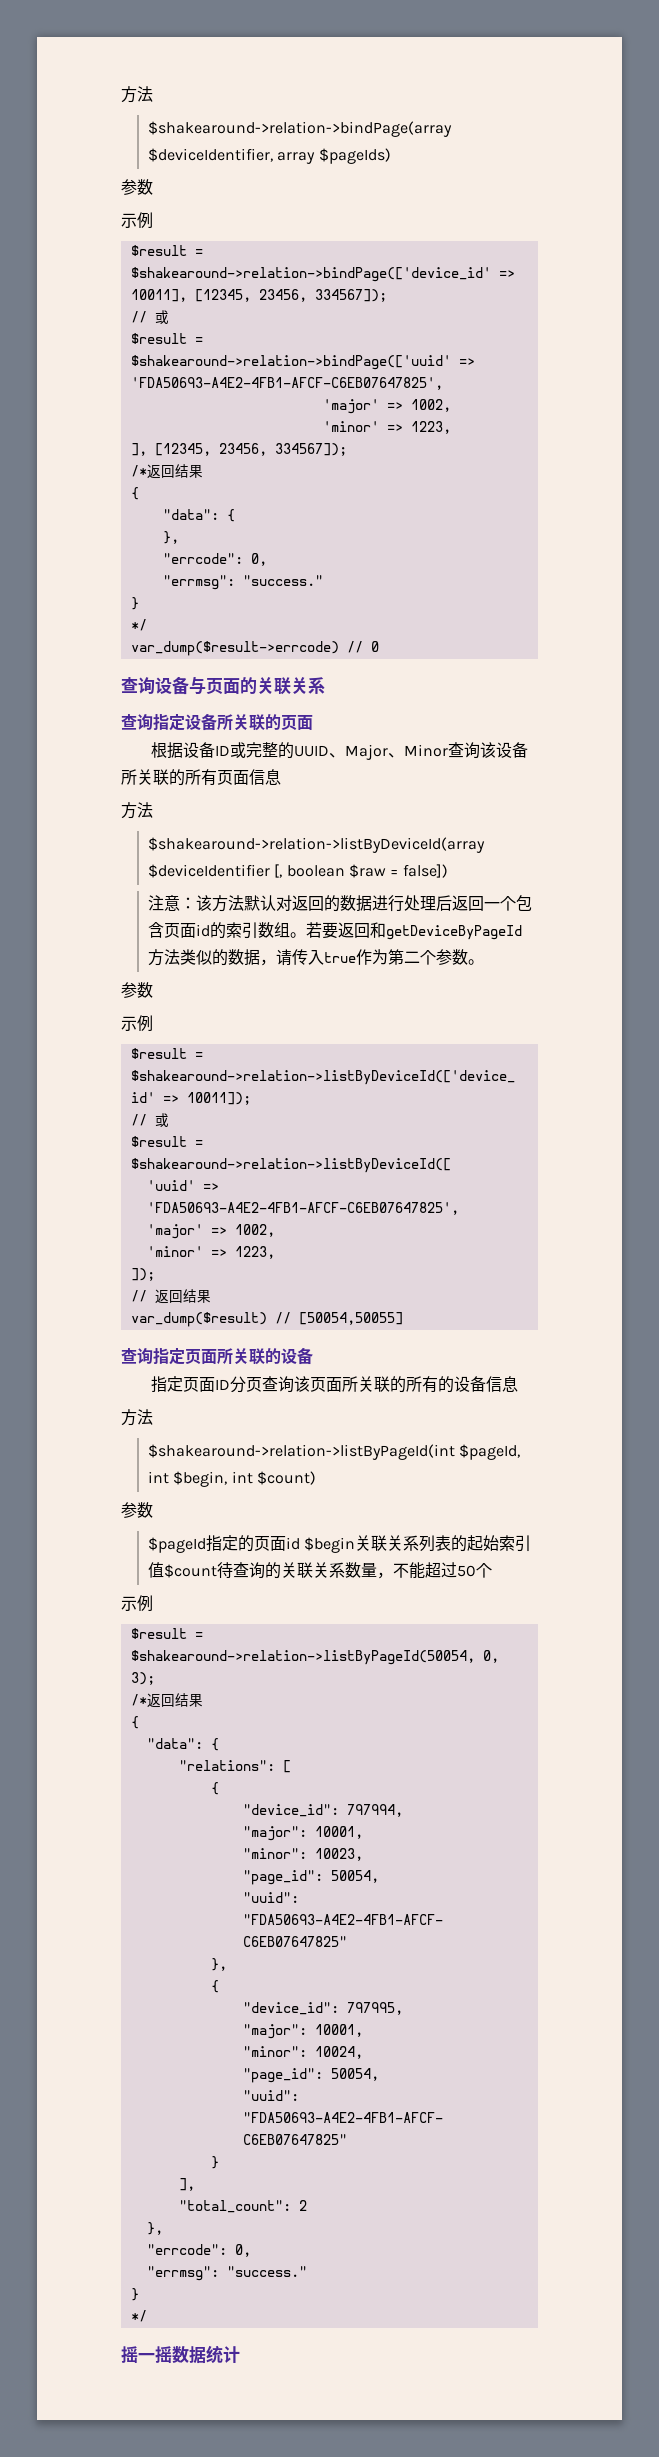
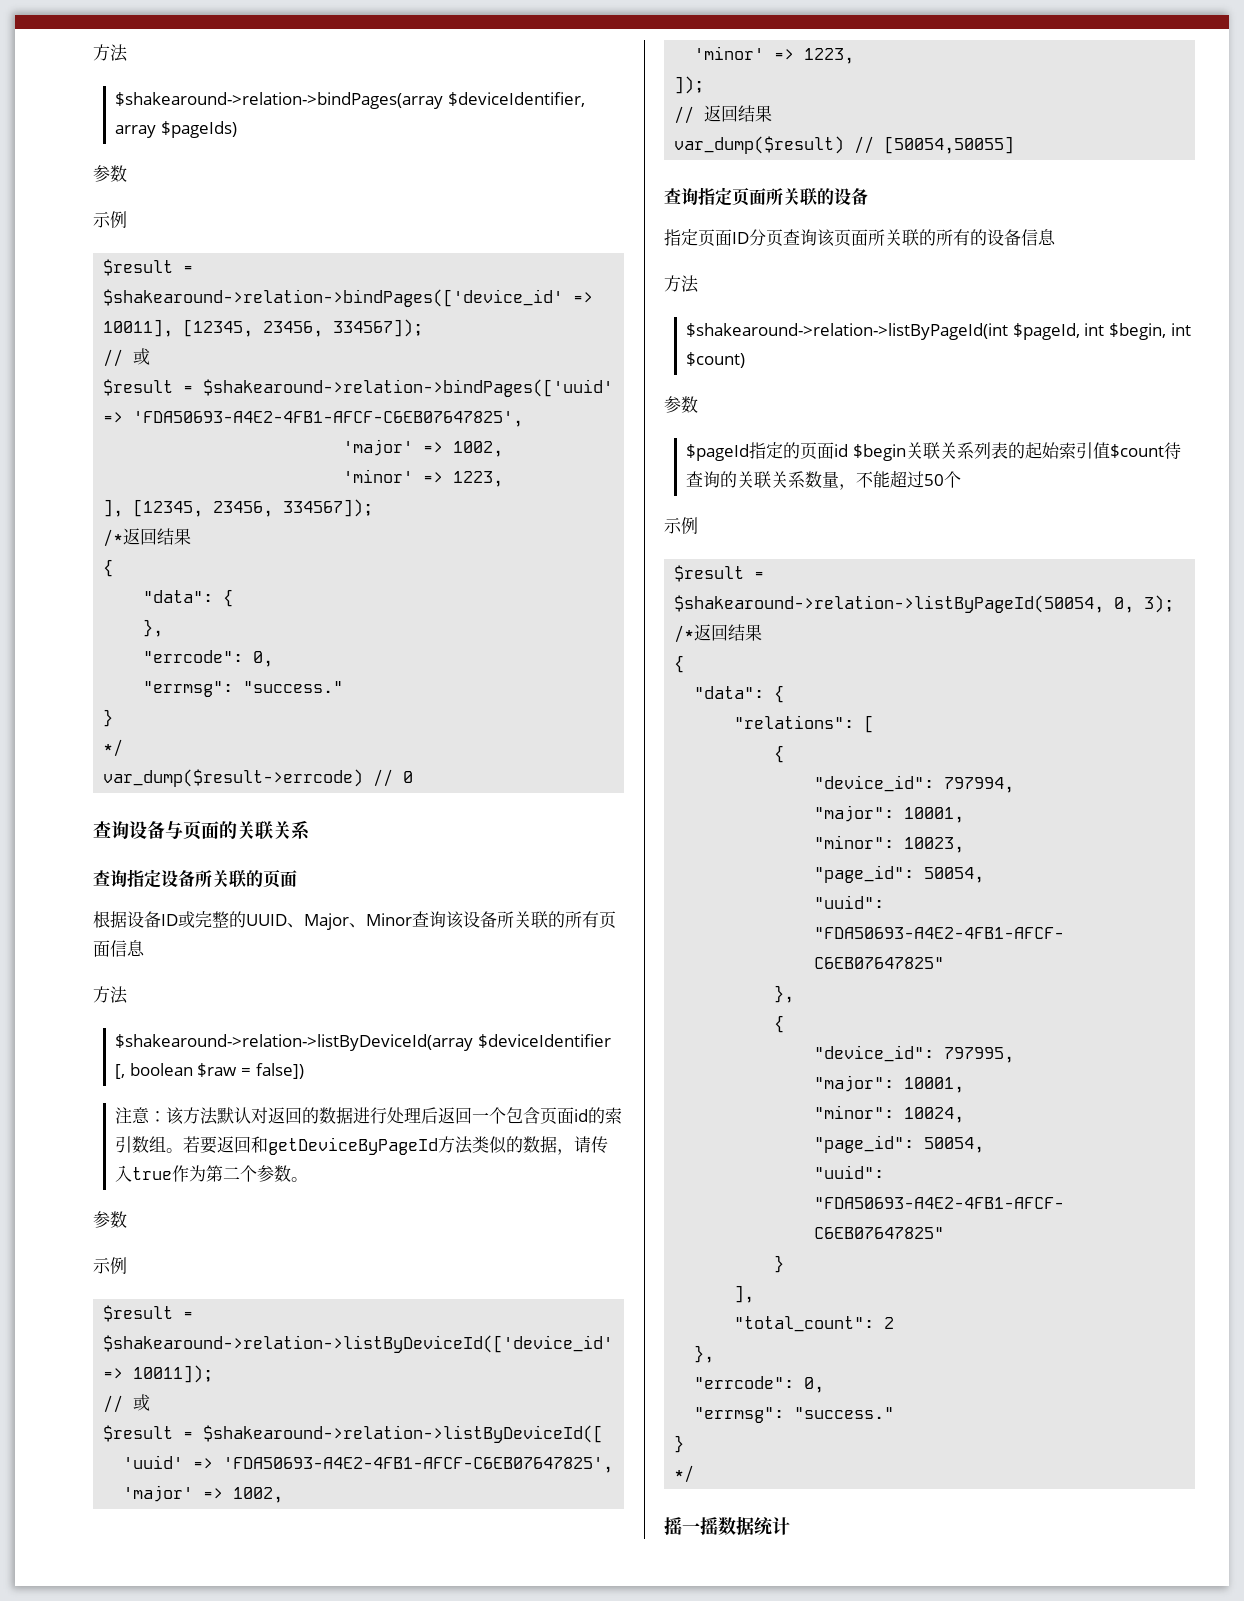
[121,86,153,103] [148,121,453,137] 方法 // $shakearound->relation->bindPage(array -> [93,44,128,62] [115,92,444,109] 方法 // $shakearound->relation->bindPages(array
[130,267,491,282] $shakearound->relation->bindPage(['device_id' -> [103,289,564,307] $shakearound->relation->bindPages(['device_id'
[130,355,451,370] $shakearound->relation->bindPage(['uuid' -> [203,379,614,397] $shakearound->relation->bindPages(['uuid'

